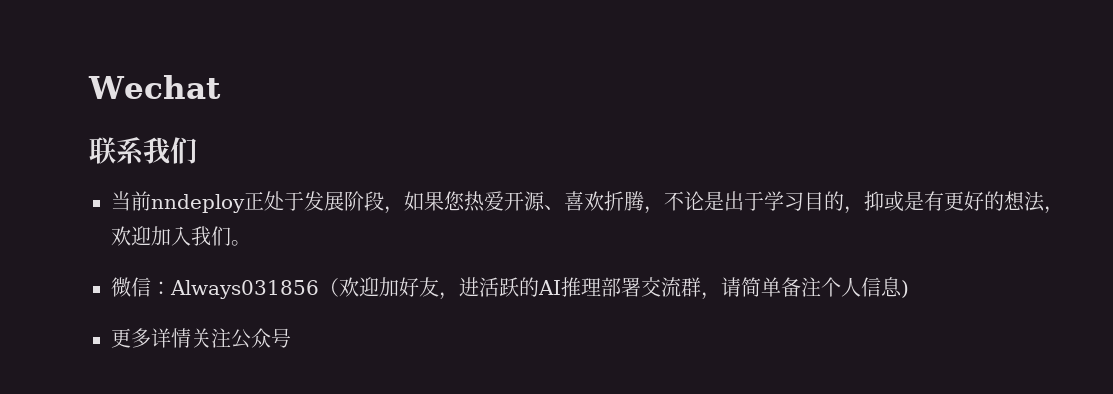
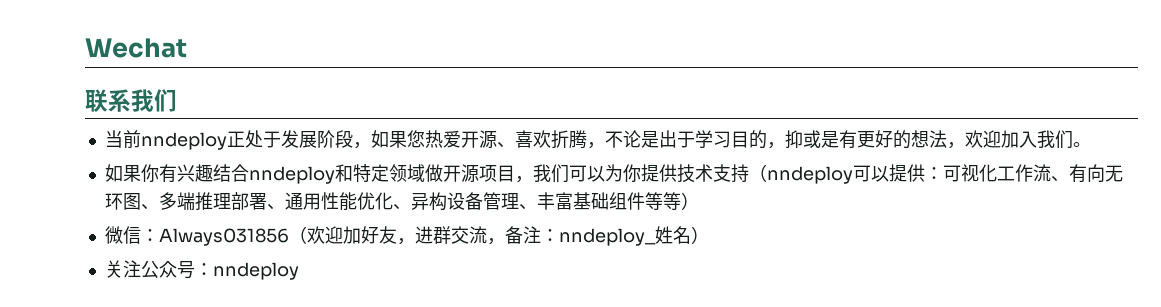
(251, 243) none -> [104,164,1123,184] [104,192,699,211] // 如果你有兴趣结合nndeploy和特定领域做开源项目，我们可以为你提供技术支持（nndeploy可以提供：可视化工作流、有向无环图、多端推理部署、通用性能优化、异构设备管理、丰富基础组件等等）
[479,277,909,300] [111,328,191,348] 活跃的AI推理部署交流群，请简单备注个人信息) // 更多详情 -> [432,226,709,246] 群交流，备注：nndeploy_姓名） //
(291, 338) none -> [194,262,299,280] ：nndeploy

